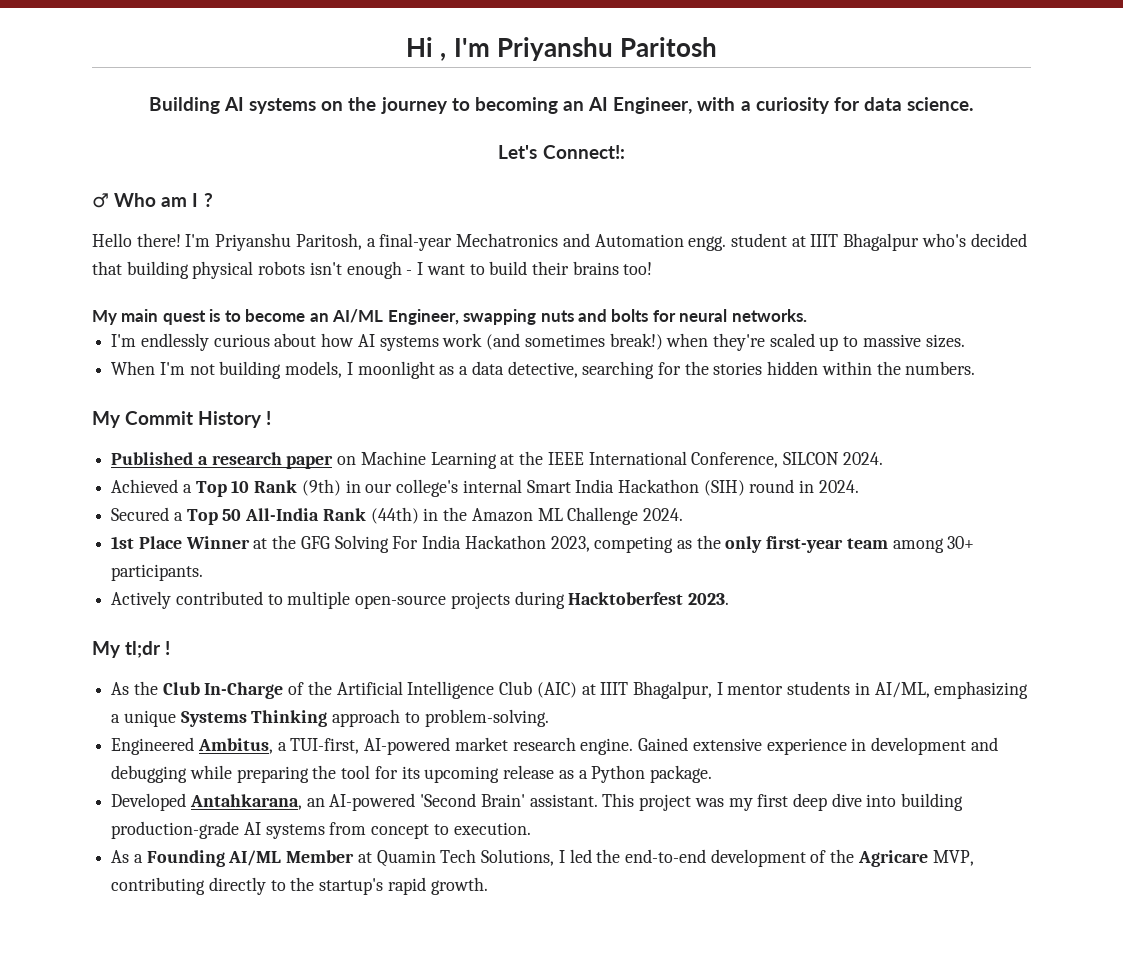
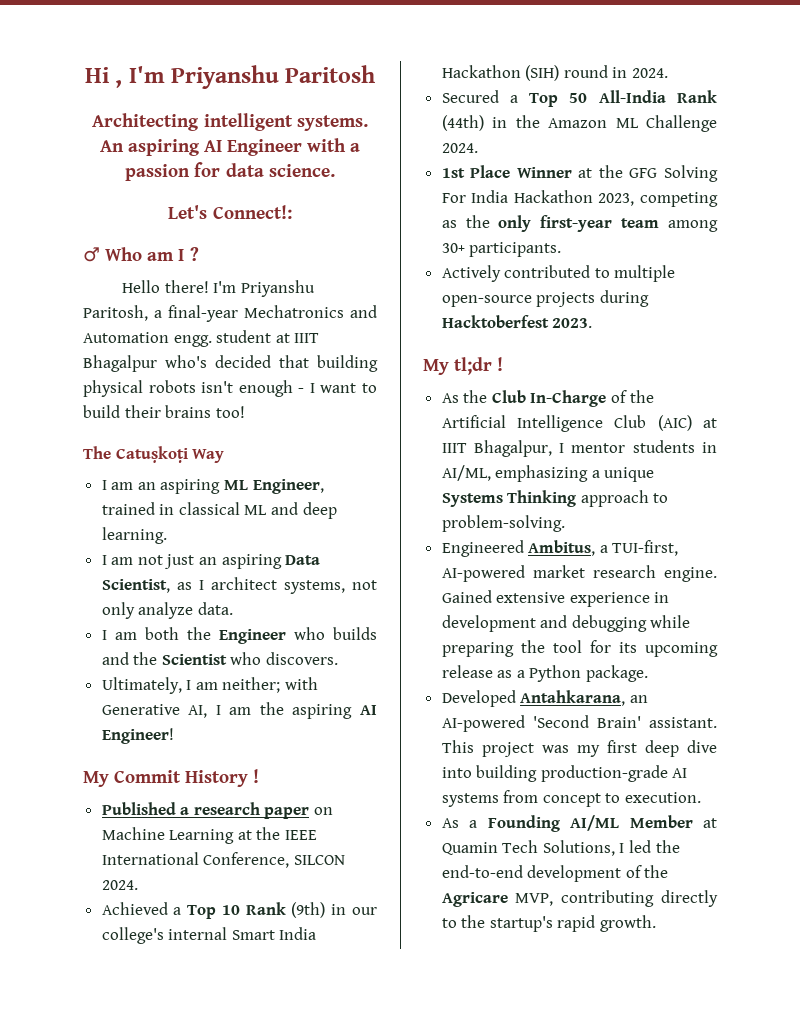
[148,97,693,114] Building AI systems on the journey to becoming an AI Engineer, -> [92,113,368,131] [99,139,303,156] Architecting intelligent systems. An aspiring AI Engineer
[755,97,830,114] curiosity -> [125,164,191,181] passion
[92,309,807,325] [111,333,965,351] [111,361,976,379] My main quest is to become an AI/ML Engineer, swapping nuts and bolts for neural networks. // I'm endlessly curious about how AI systems work (and sometimes break!) when they're scaled up to massive sizes. // When I'm not building models, I moonlight as a data detective, searching for the stories hidden within the numbers. -> [83,446,225,463] [101,479,324,494] [101,502,337,519] [101,527,167,544] [101,554,321,569] [101,577,377,594] [101,602,233,619] [101,627,377,644] [101,652,339,665] [101,677,319,694] [101,702,378,719] [101,728,174,744] The Catuṣkoṭi Way // I am an aspiring ML Engineer, trained in classical ML and deep learning. // I am not just an aspiring Data Scientist, as I architect systems, not only analyze data. // I am both the Engineer who builds and the Scientist who discovers. // Ultimately, I am neither; with Generative AI, I am the aspiring AI Engineer!

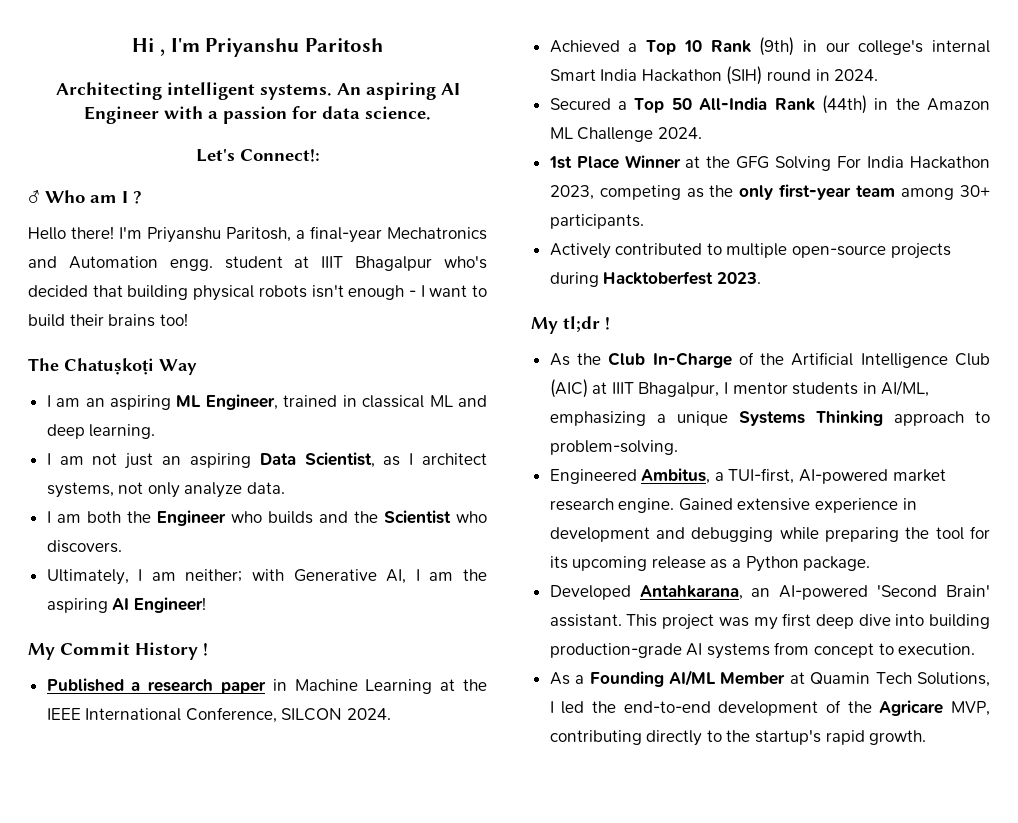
[115,446,188,463] Catuṣkoṭi -> [64,358,154,375] Chatuṣkoṭi
[314,807,334,815] on -> [272,679,287,691] in

